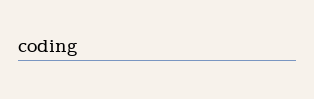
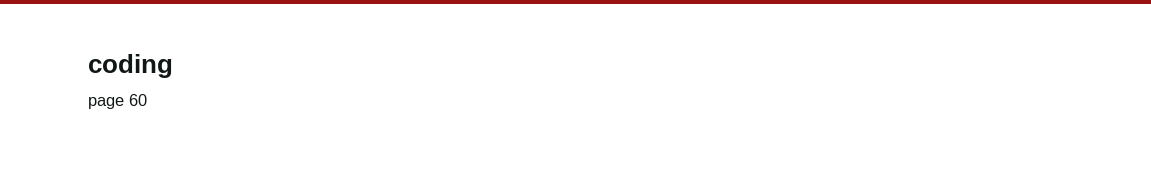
(78, 48) none -> [88,94,147,109] // page 60

